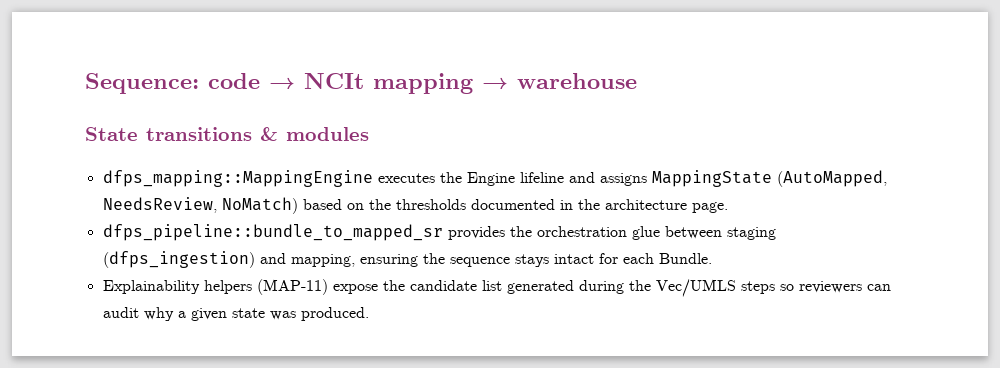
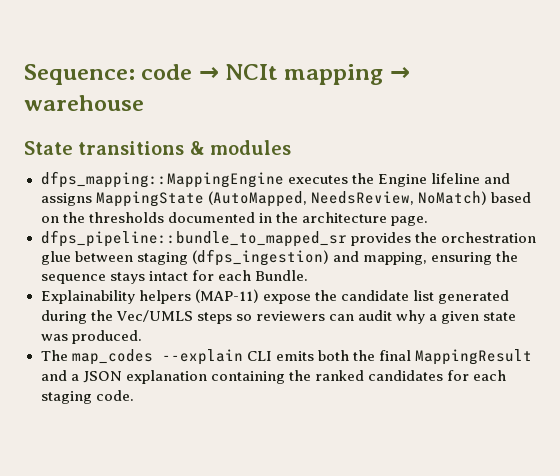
(369, 314) none -> [40,349,532,365] [40,370,506,384] [40,390,134,404] // The map_codes --explain CLI emits both the final MappingResult and a JSON explanation containing the ranked candidates for each staging code.

